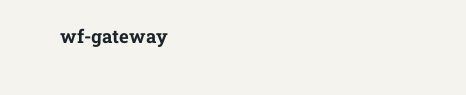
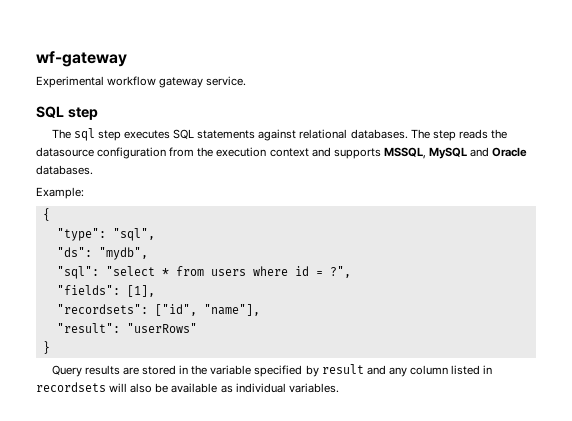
(168, 37) none -> [36,76,247,88] [36,106,98,120] [51,128,507,141] [36,147,528,159] [36,165,93,175] [36,187,84,199] [42,208,50,221] [56,228,155,241] [56,247,148,260] [56,266,351,279] [56,285,155,297] [56,304,260,316] [56,323,197,333] [42,341,50,354] [51,364,493,377] [36,382,339,393] // Experimental workflow gateway service. // SQL step // The sql step executes SQL statements against relational databases. The step reads the datasource configuration from the execution context and supports MSSQL, MySQL and Oracle databases. // Example: // { // "type": "sql", // "ds": "mydb", // "sql": "select * from users where id = ?", // "fields": [1], // "recordsets": ["id", "name"], // "result": "userRows" // } // Query results are stored in the variable specified by result and any column listed in recordsets will also be available as individual variables.

